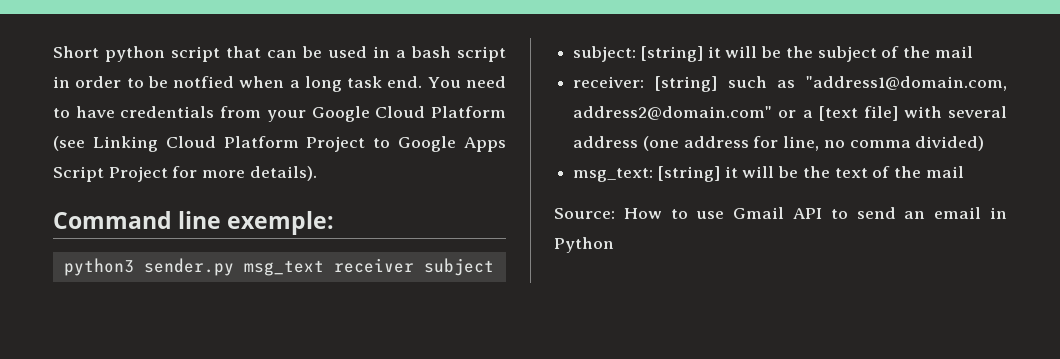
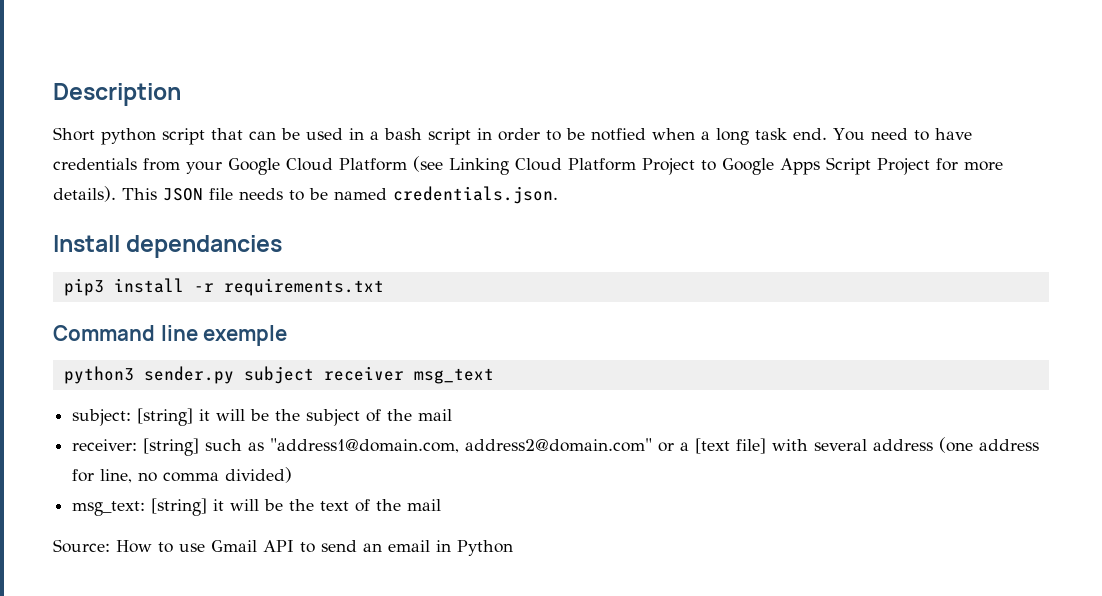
(53, 52) none -> [53,83,181,106] Description //
(317, 173) none -> [122,186,558,204] [53,235,283,258] [63,278,384,296] This JSON file needs to be named credentials.json. // Install dependancies // pip3 install -r requirements.txt
[227,211,335,235] exemple: -> [203,325,288,346] exemple
(234, 267) none -> [243,366,404,384] subject receiver
[333,258,494,276] receiver subject -> (494, 376) none

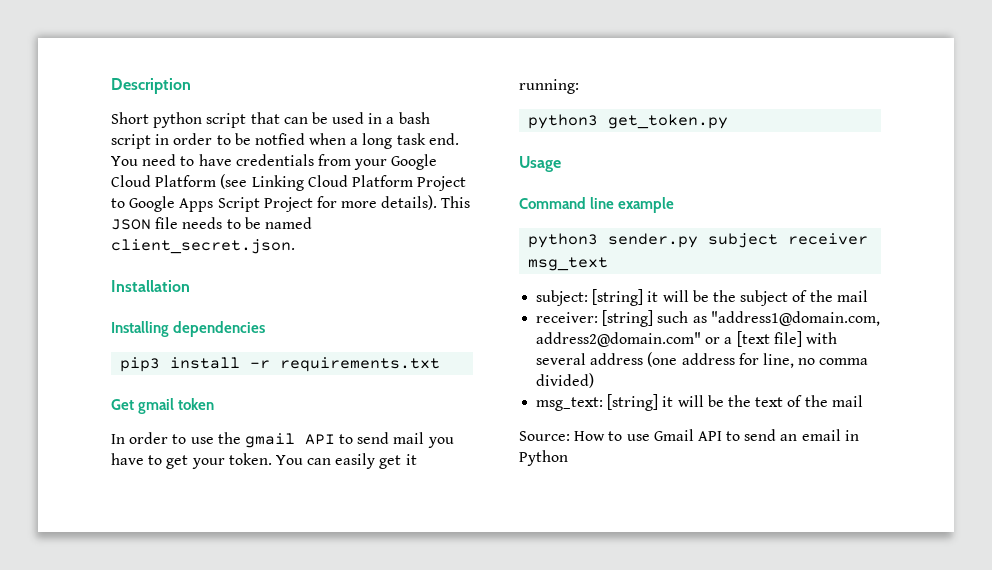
[393,186,558,204] [53,235,283,258] credentials.json. // Install dependancies -> [111,239,295,254] [111,280,190,292] [111,321,266,337] client_secret.json. // Installation // Installing dependencies
(384, 287) none -> [111,398,215,414] [111,432,454,448] [111,453,417,469] [519,79,579,94] [528,114,729,129] [519,156,561,172] // Get gmail token // In order to use the gmail API to send mail you have to get your token. You can easily get it running: // python3 get_token.py // Usage
[203,325,288,346] exemple -> [618,197,675,213] example

